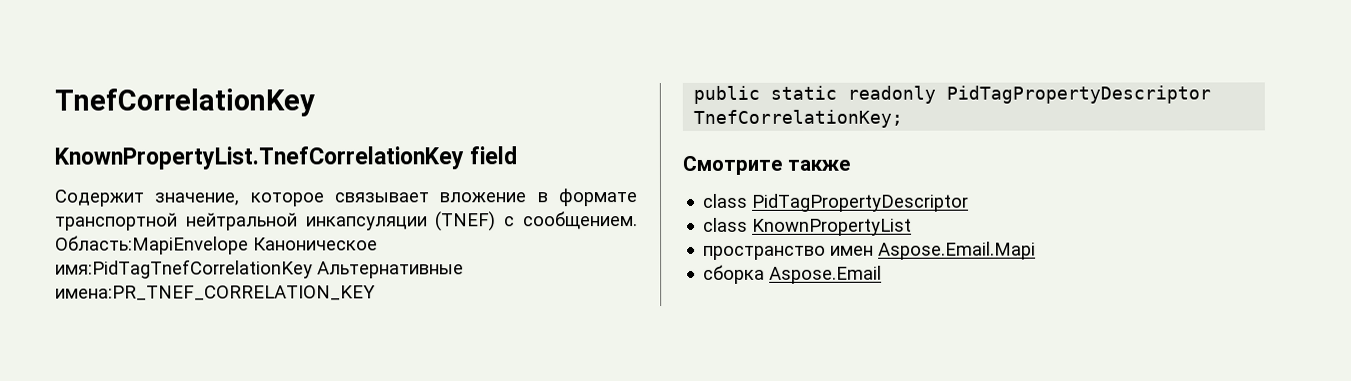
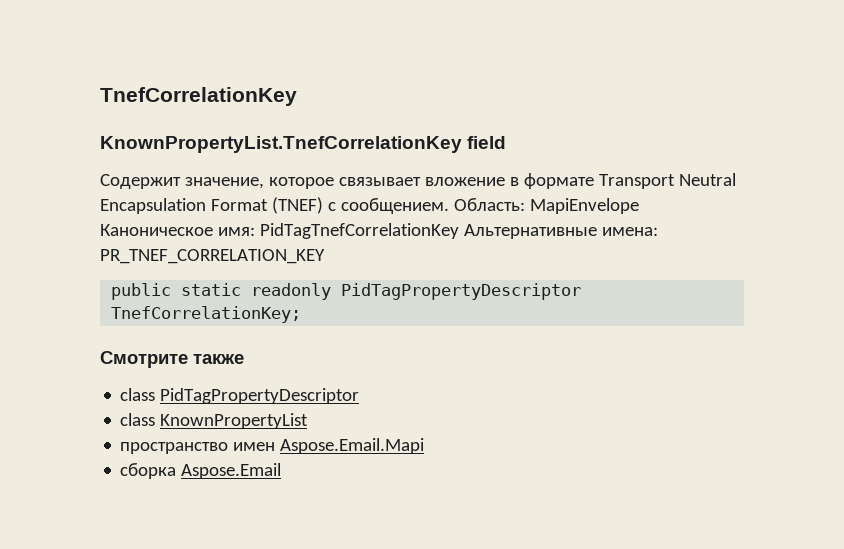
[55,211,638,232] [55,235,378,255] [55,259,464,279] [55,285,376,301] транспортной нейтральной инкапсуляции (TNEF) с сообщением. Область:MapiEnvelope Каноническое имя:PidTagTnefCorrelationKey Альтернативные имена:PR_TNEF_CORRELATION_KEY -> [598,173,736,189] [100,197,639,214] [100,223,658,239] [100,249,325,264] Transport Neutral Encapsulation Format (TNEF) с сообщением. Область: MapiEnvelope Каноническое имя: PidTagTnefCorrelationKey Альтернативные имена: PR_TNEF_CORRELATION_KEY

